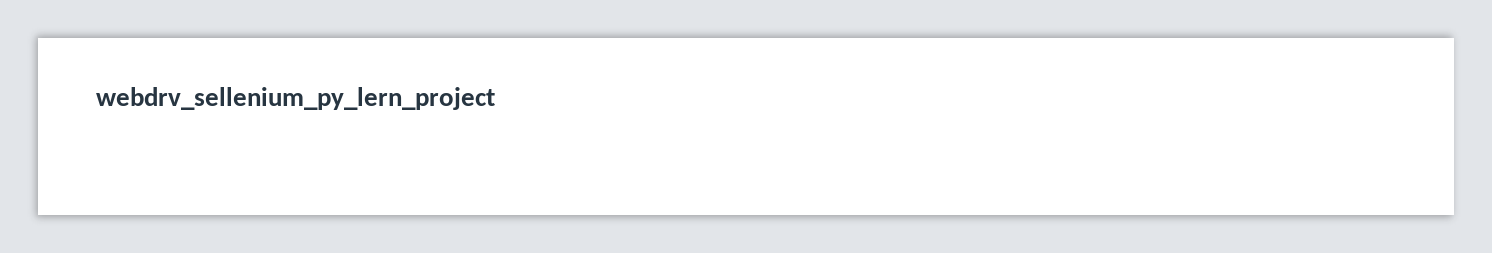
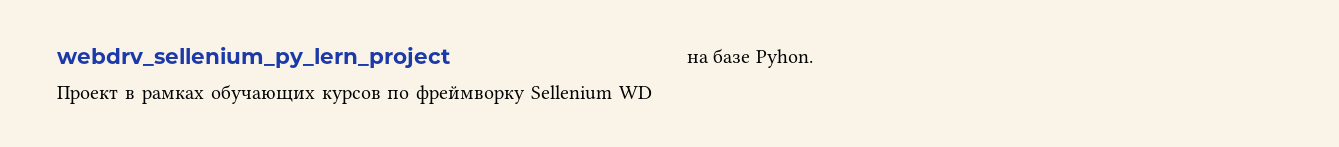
(495, 98) none -> [57,84,652,104] [687,48,813,68] // Проект в рамках обучающих курсов по фреймворку Sellenium WD на базе Pyhon.

